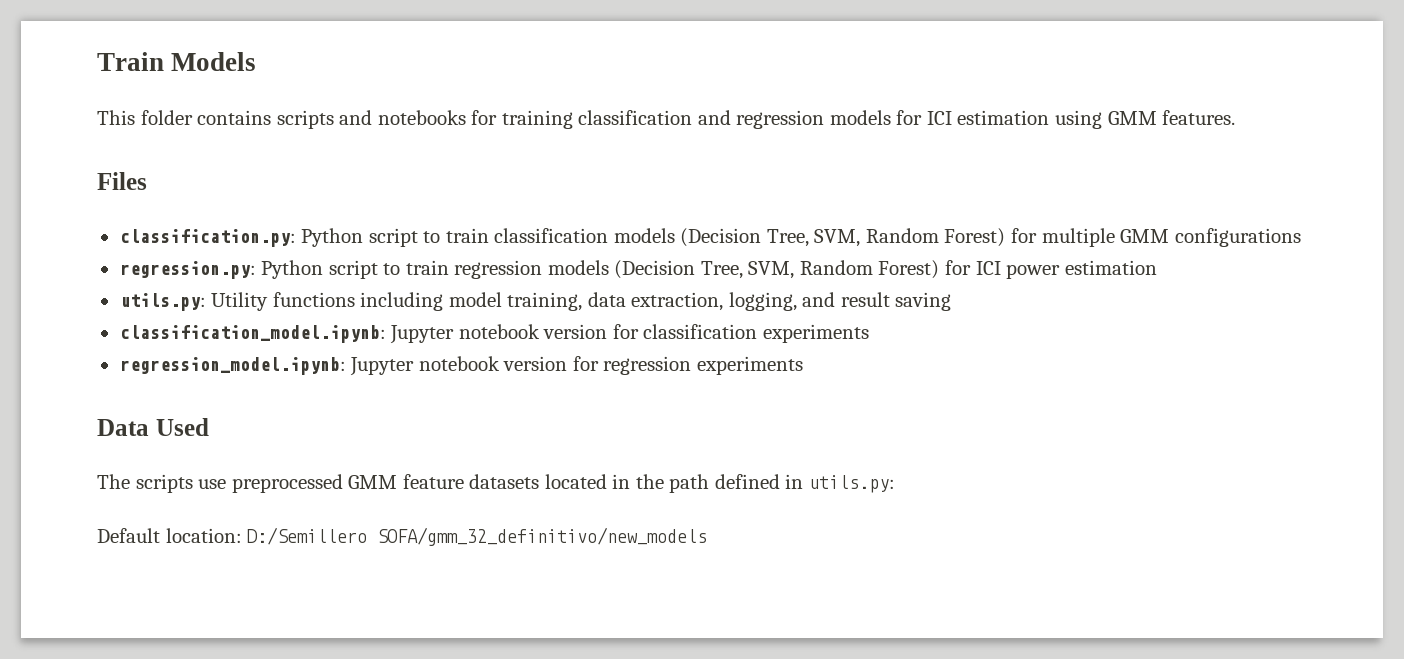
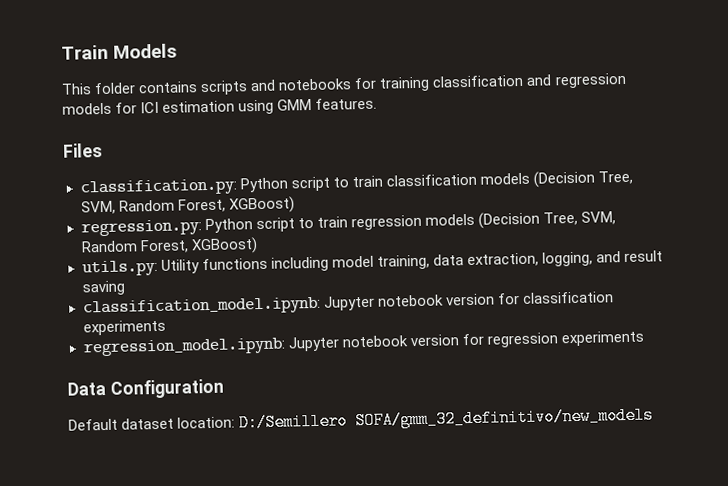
[944,228,1301,247] Forest) for multiple GMM configurations -> [177,196,295,214] Forest, XGBoost)
[878,260,1157,279] Forest) for ICI power estimation -> [139,237,258,255] Forest, XGBoost)
[155,418,209,436] [97,474,895,493] Used // The scripts use preprocessed GMM feature datasets located in the path defined in utils.py: -> [109,378,224,399] Configuration
(160, 535) none -> [121,417,175,430] dataset

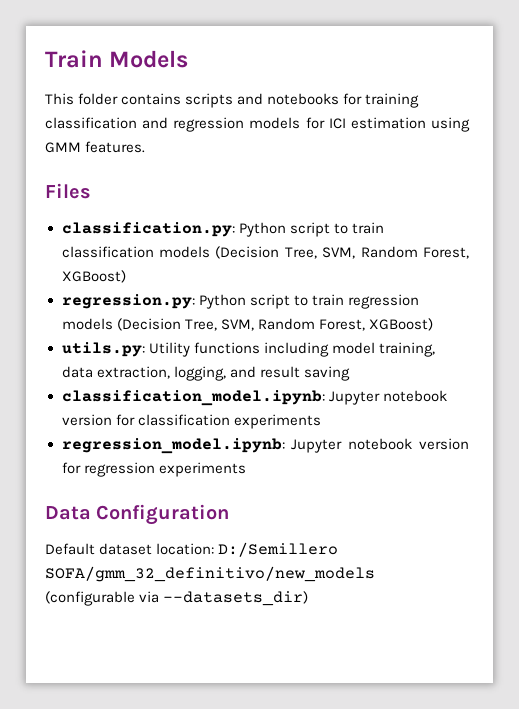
(655, 418) none -> [45,591,309,606] (configurable via --datasets_dir)

